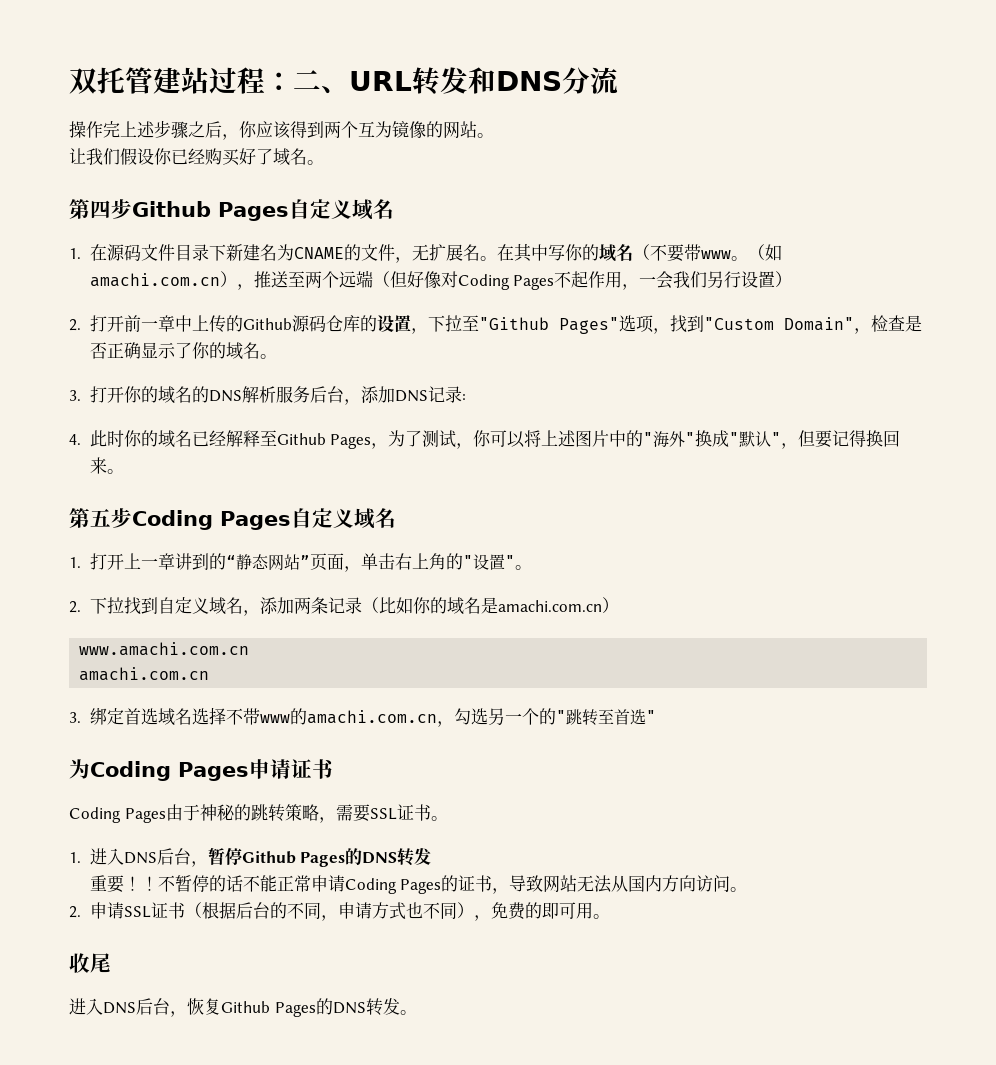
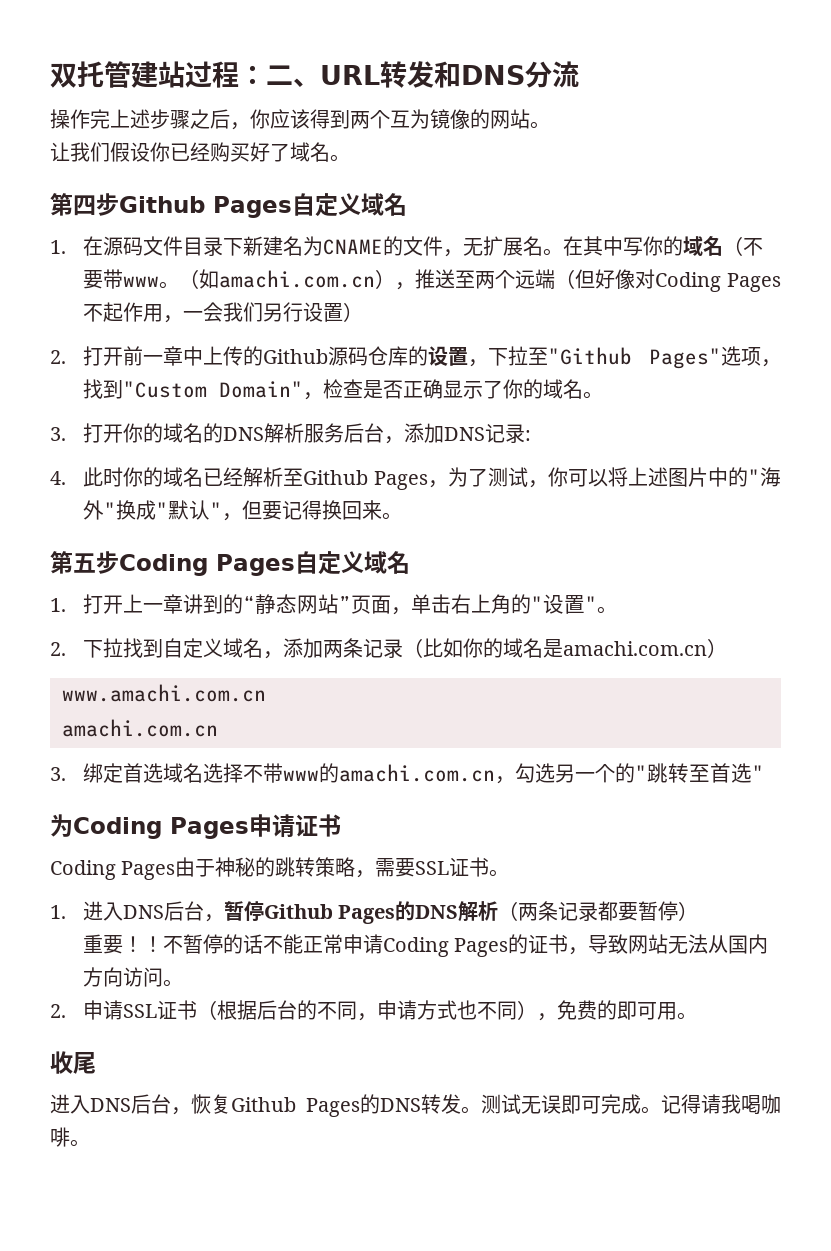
[242,430,260,447] 释 -> [262,467,283,487] 析
[397,848,432,866] 转发 -> [458,901,699,922] 解析（两条记录都要暂停）
(417, 1012) none -> [481,1094,781,1115] [50,1127,90,1147] 测试无误即可完成。记得请我喝咖啡。

